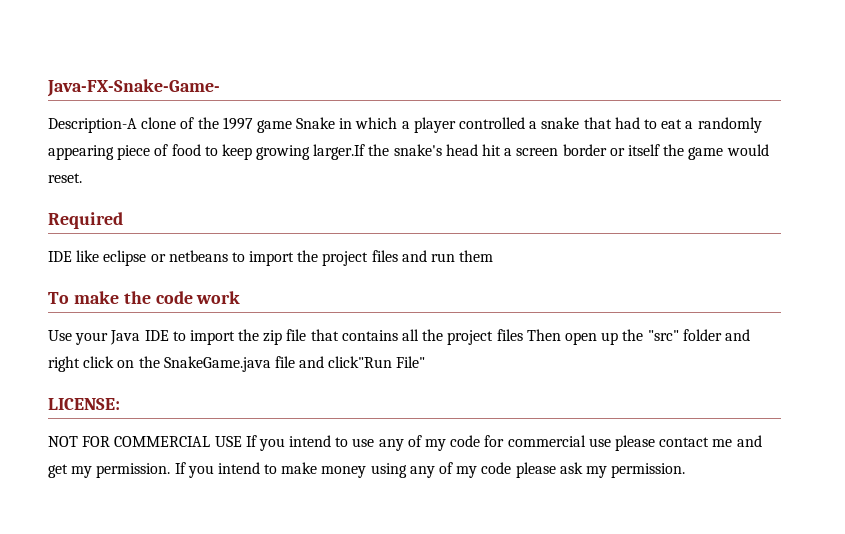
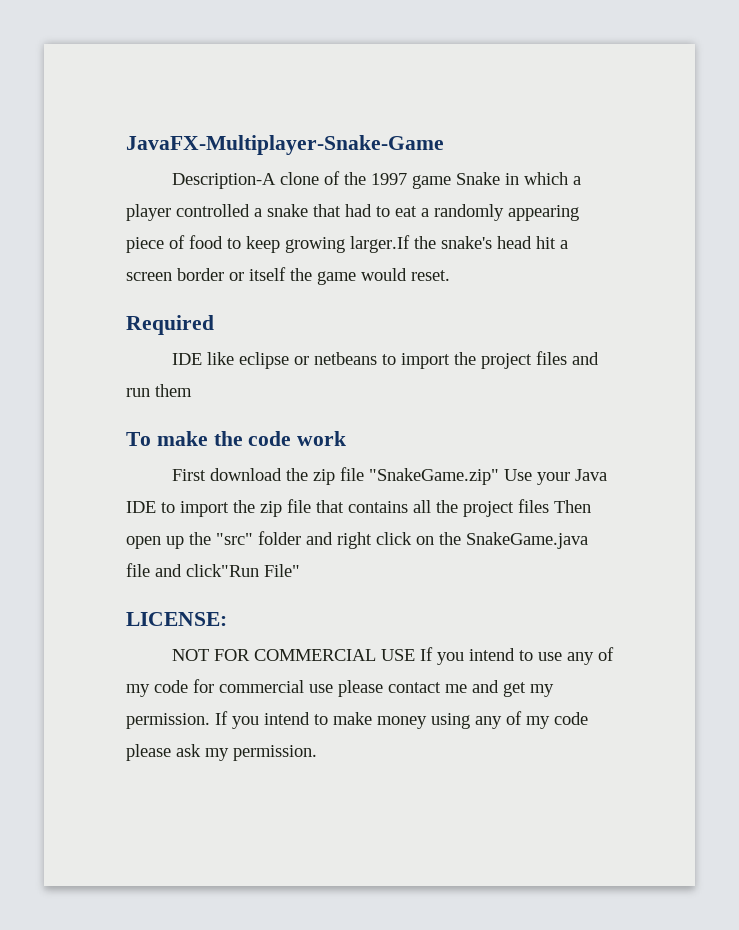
[47,79,220,97] Java-FX-Snake-Game- -> [126,135,444,155] JavaFX-Multiplayer-Snake-Game
(241, 297) none -> [171,467,499,485] First download the zip file "SnakeGame.zip"

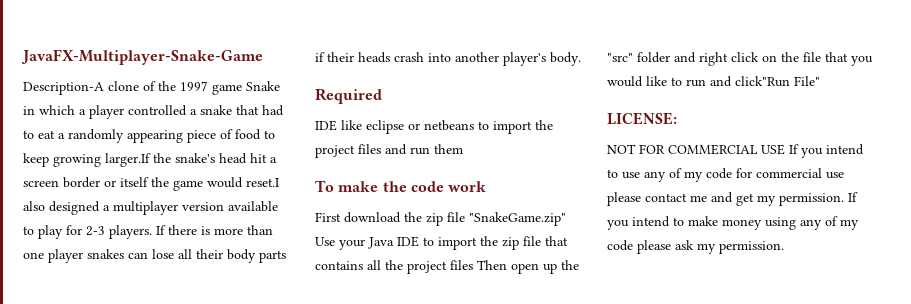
[411,270,450,281] reset. -> [246,178,279,187] [23,201,278,215] [23,225,273,239] [23,249,286,263] [315,52,581,66] reset.I also designed a multiplayer version available to play for 2-3 players. If there is more than one player snakes can lose all their body parts if their heads crash into another player's body.
[466,532,588,549] [126,563,150,577] SnakeGame.java file -> [803,52,873,66] [607,76,706,87] file that you would like to run

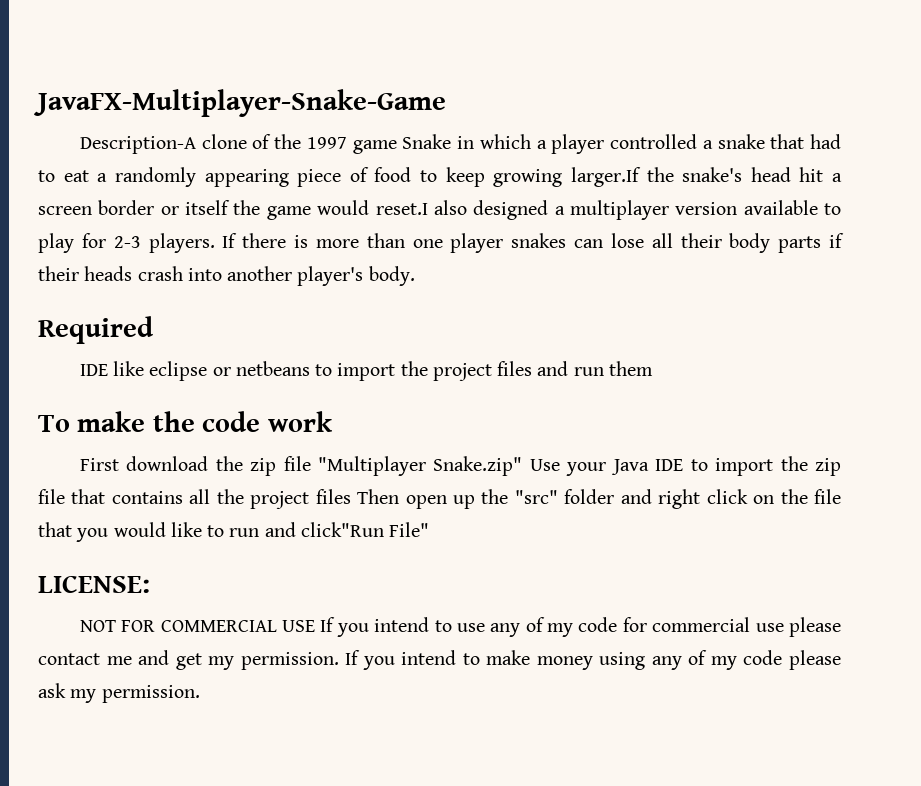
[469,212,566,226] "SnakeGame.zip" -> [318,456,523,476] "Multiplayer Snake.zip"

